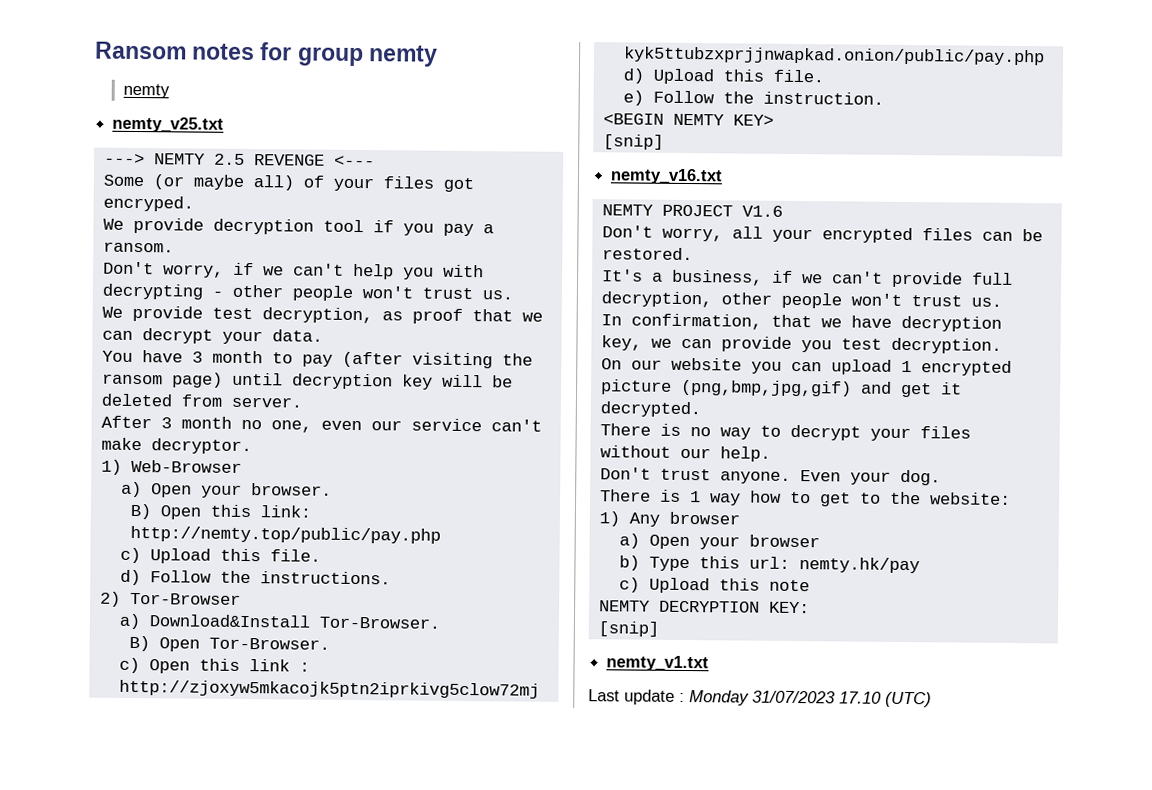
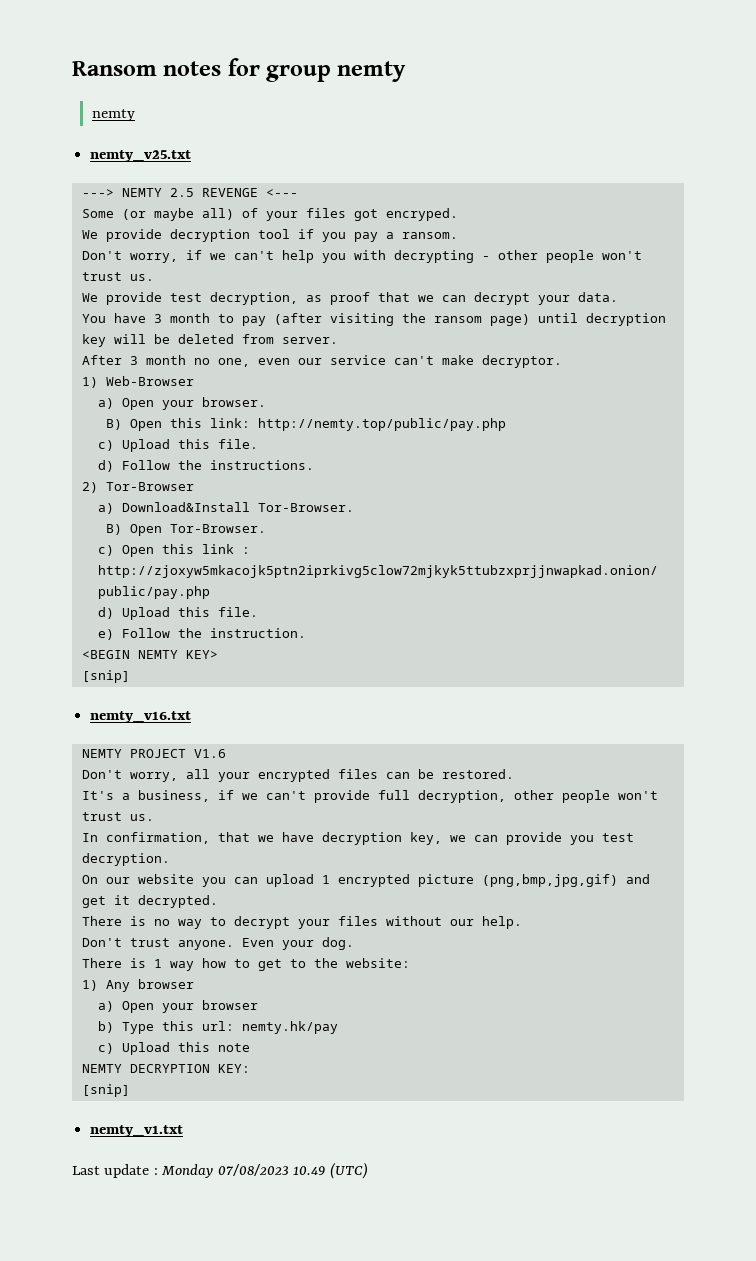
[752,690,882,704] 31/07/2023 17.10 -> [217,1164,326,1176] 07/08/2023 10.49

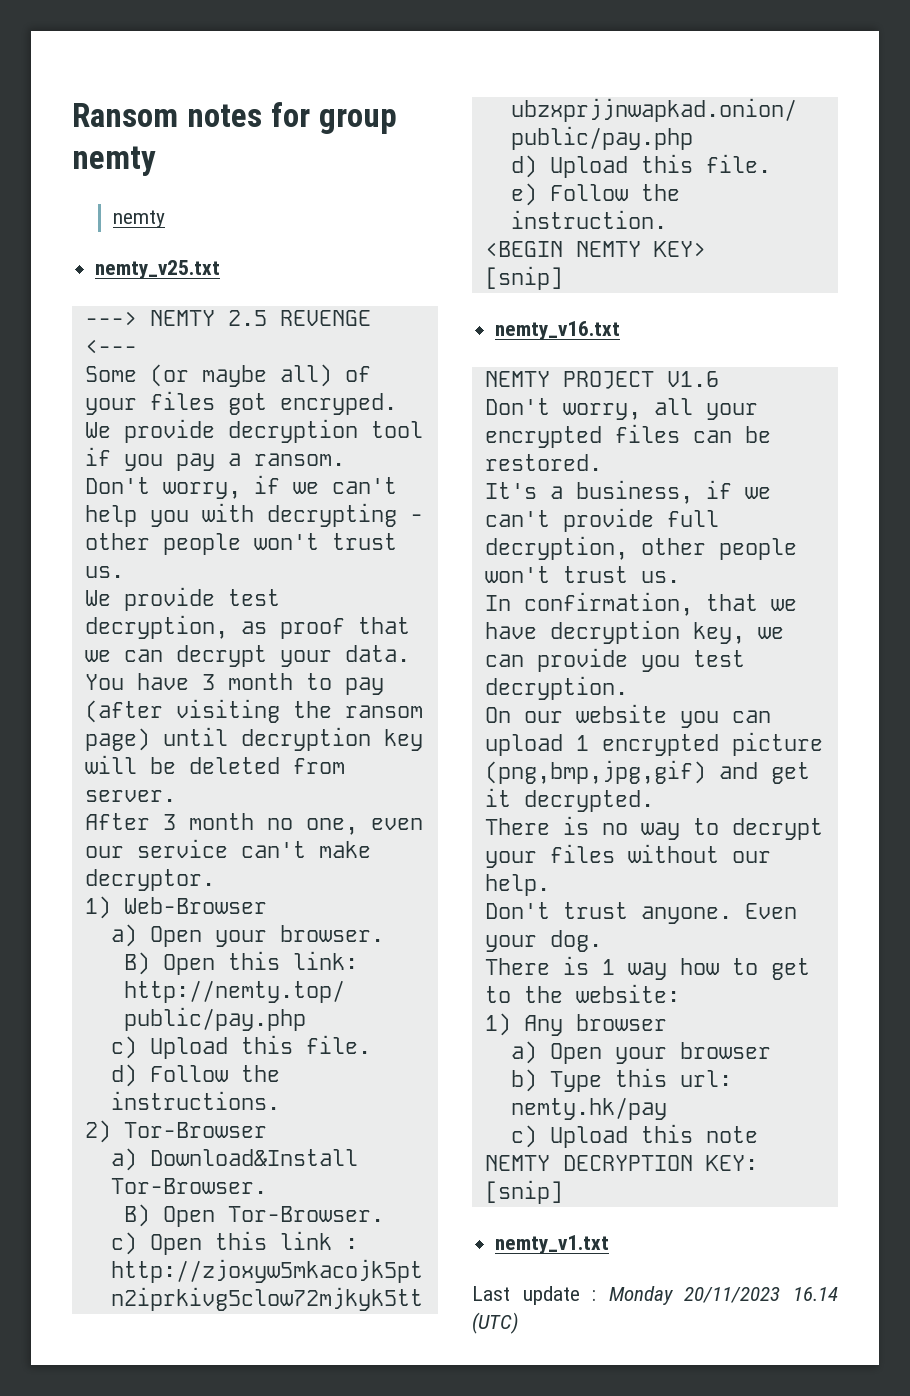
[217,1164,326,1176] 07/08/2023 10.49 -> [684,1287,838,1303] 20/11/2023 16.14

